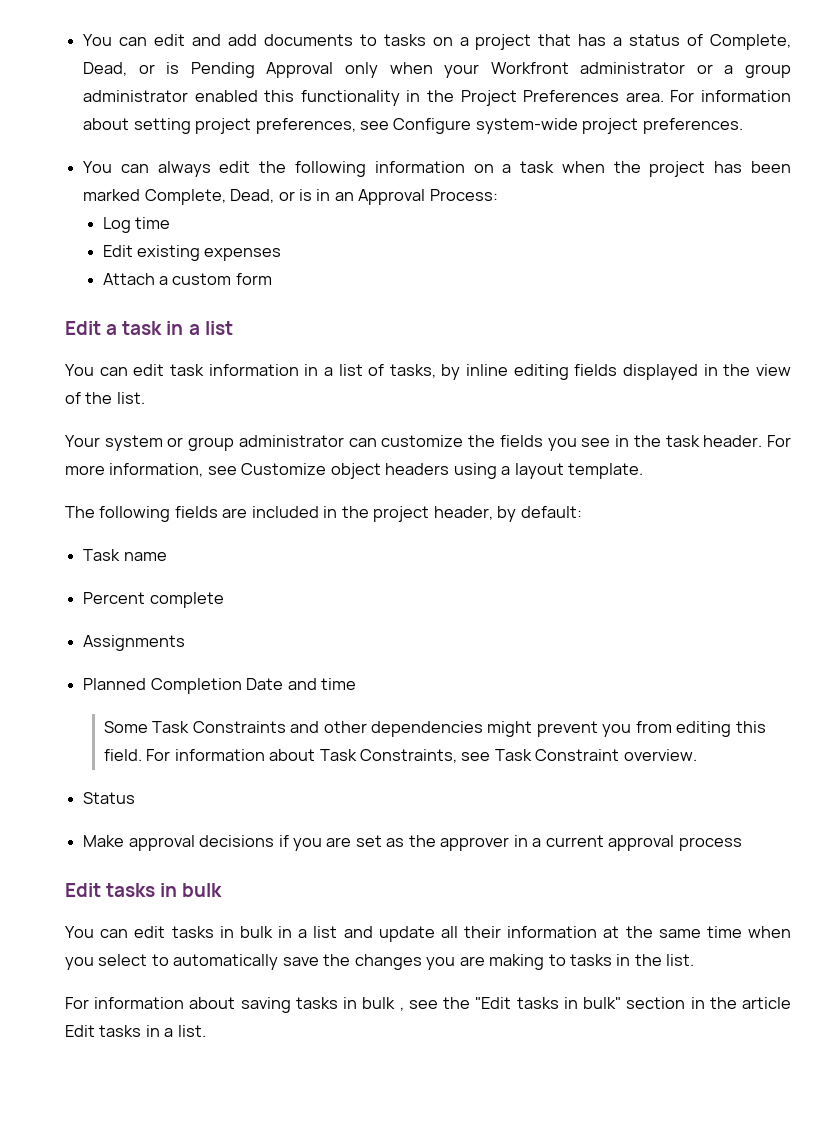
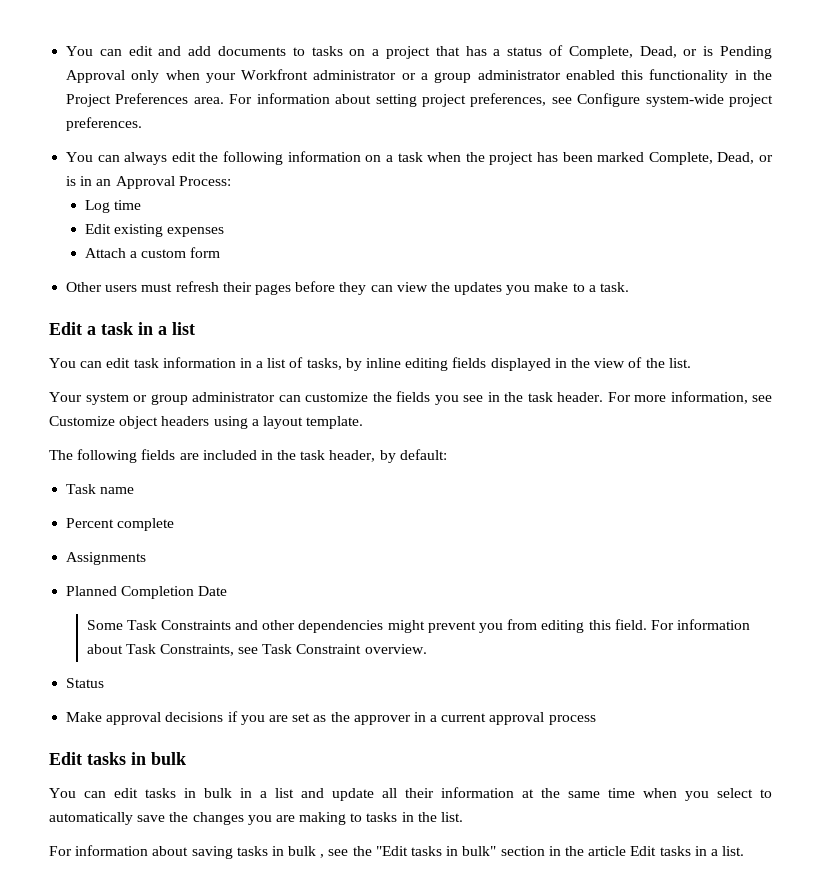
(272, 279) none -> [66,281,630,295] // Other users must refresh their pages before they can view the updates you make to a task.
[373,506,430,522] project -> [300,450,326,460] task
[287,678,356,690] and time -> (228, 591) none

